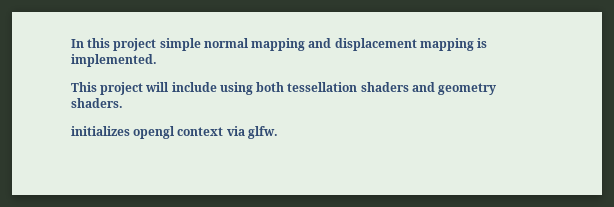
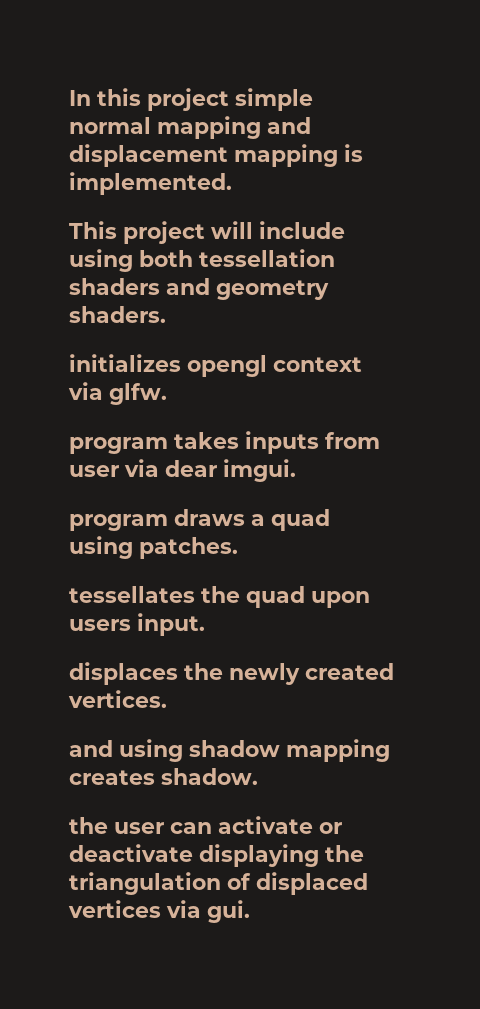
(278, 132) none -> [69,431,380,454] [69,459,296,482] [69,509,330,531] [69,536,238,559] [69,586,370,608] [69,613,205,636] [69,662,394,685] [68,690,167,708] [69,739,390,762] [69,768,258,785] [69,816,342,834] [69,844,364,867] [69,872,368,895] [68,900,250,923] // program takes inputs from user via dear imgui. // program draws a quad using patches. // tessellates the quad upon users input. // displaces the newly created vertices. // and using shadow mapping creates shadow. // the user can activate or deactivate displaying the triangulation of displaced vertices via gui.

